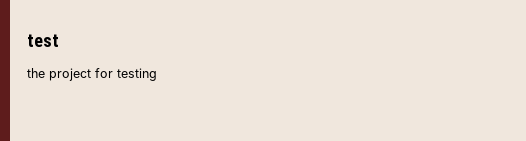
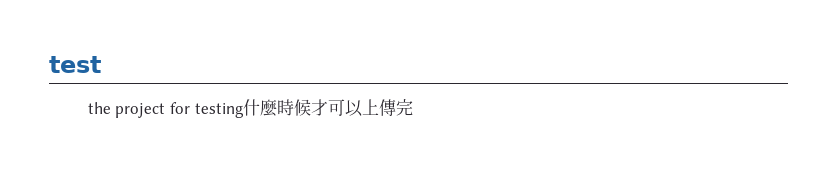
(157, 74) none -> [242,99,413,117] 什麼時候才可以上傳完

